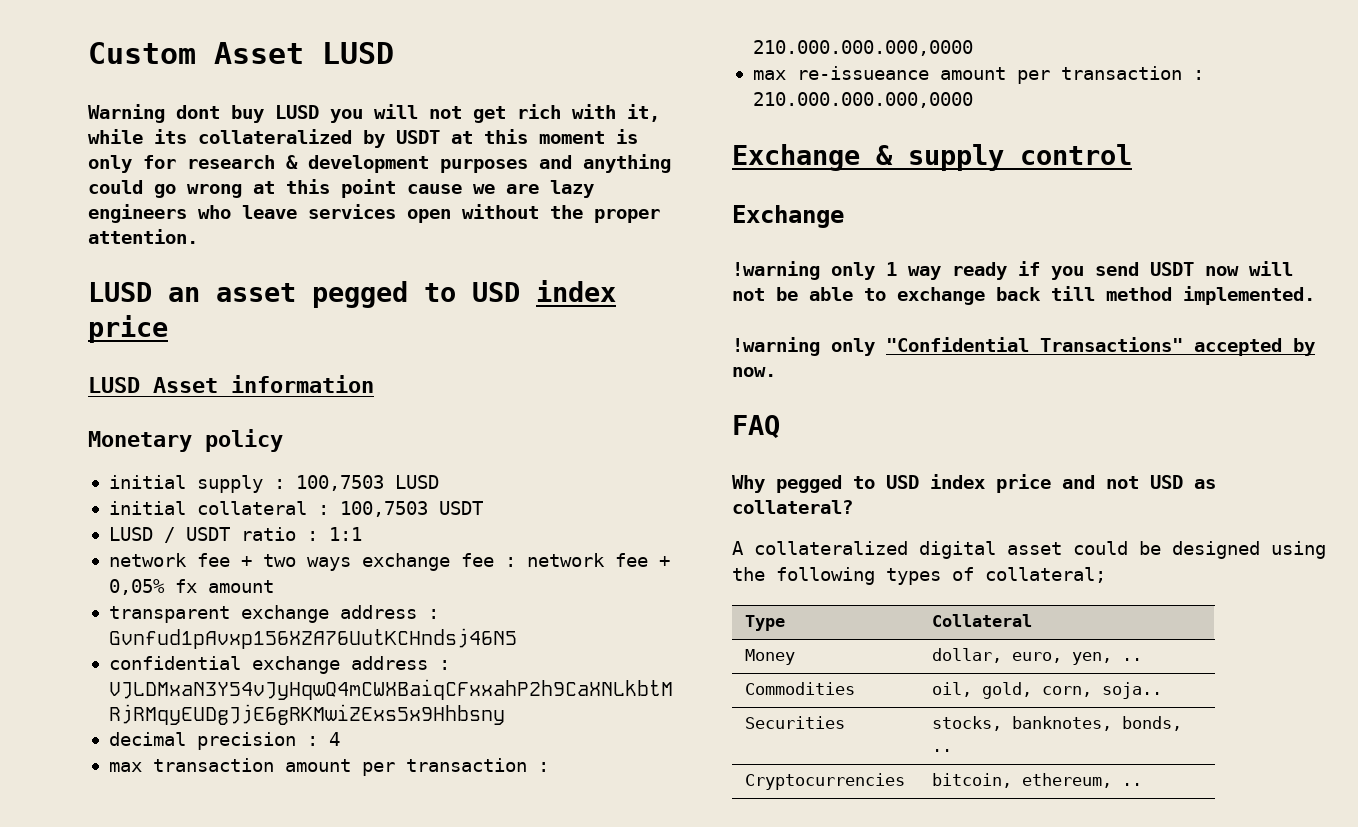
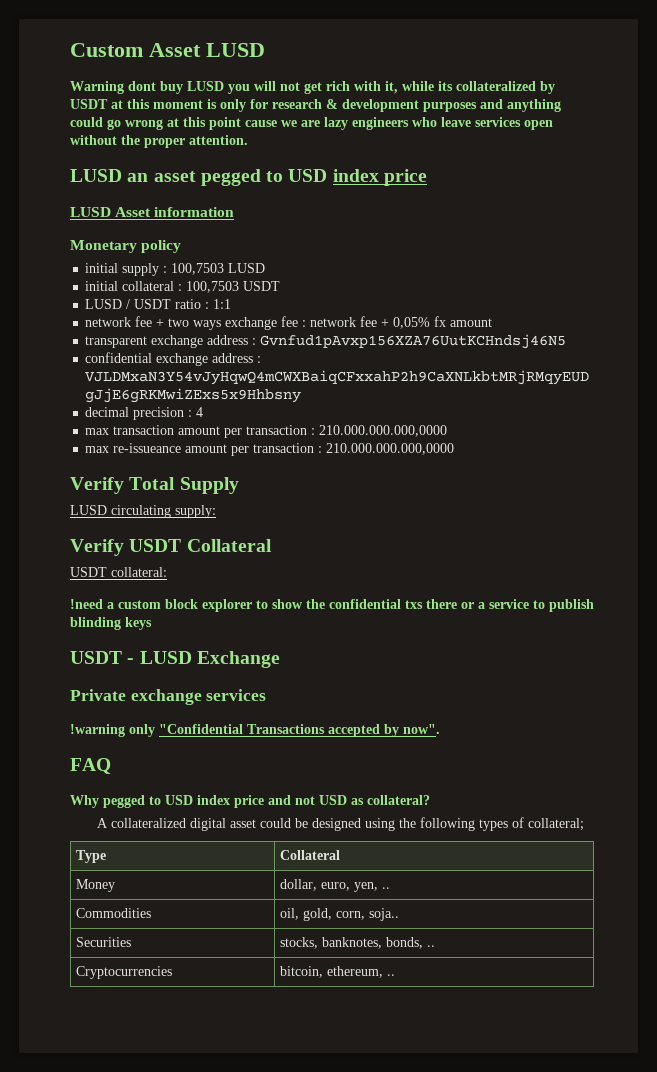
[732,144,1132,171] [732,205,844,228] [732,261,1293,280] [732,286,1315,305] Exchange & supply control // Exchange // !warning only 1 way ready if you send USDT now will not be able to exchange back till method implemented. -> [70,477,239,494] [70,505,216,518] [70,539,272,556] [70,567,167,577] [70,599,594,612] [70,617,152,630] [70,651,280,668] [70,689,267,705] Verify Total Supply // LUSD circulating supply: // Verify USDT Collateral // USDT collateral: // !need a custom block explorer to show the confidential txs there or a service to publish blinding keys // USDT - LUSD Exchange // Private exchange services
[1040,337,1183,352] Transactions" -> [247,724,325,734] Transactions
[732,367,776,377] now. -> [403,724,440,734] now".

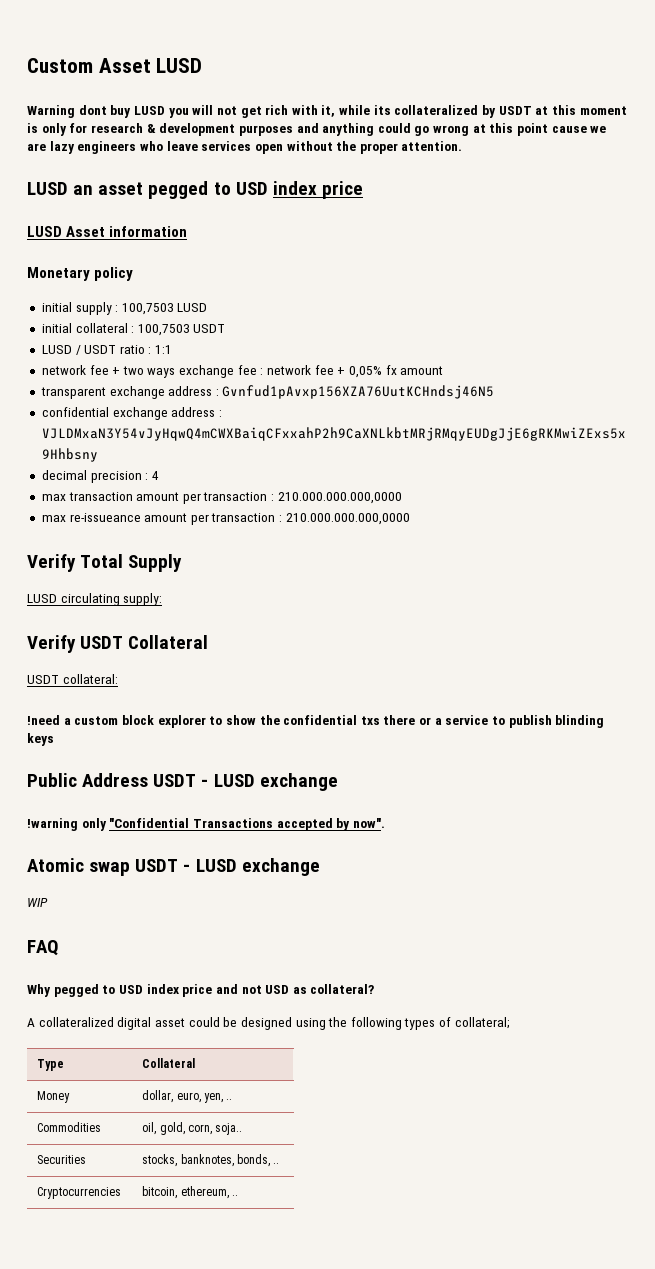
[70,651,280,668] [70,689,267,705] USDT - LUSD Exchange // Private exchange services -> [27,773,338,791] Public Address USDT - LUSD exchange
(440, 729) none -> [27,858,320,876] [27,898,48,907] // Atomic swap USDT - LUSD exchange // WIP

